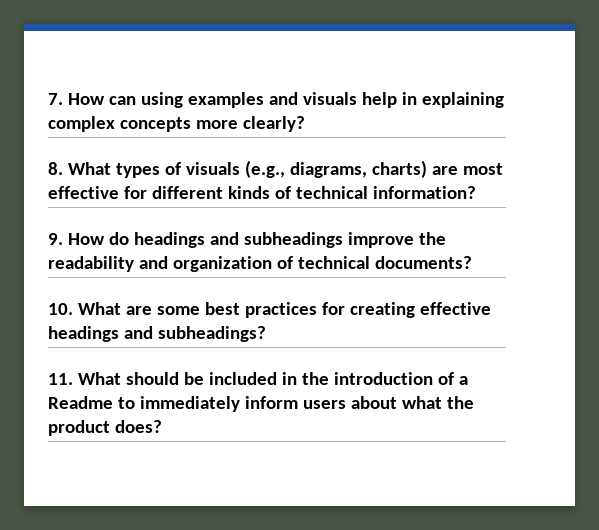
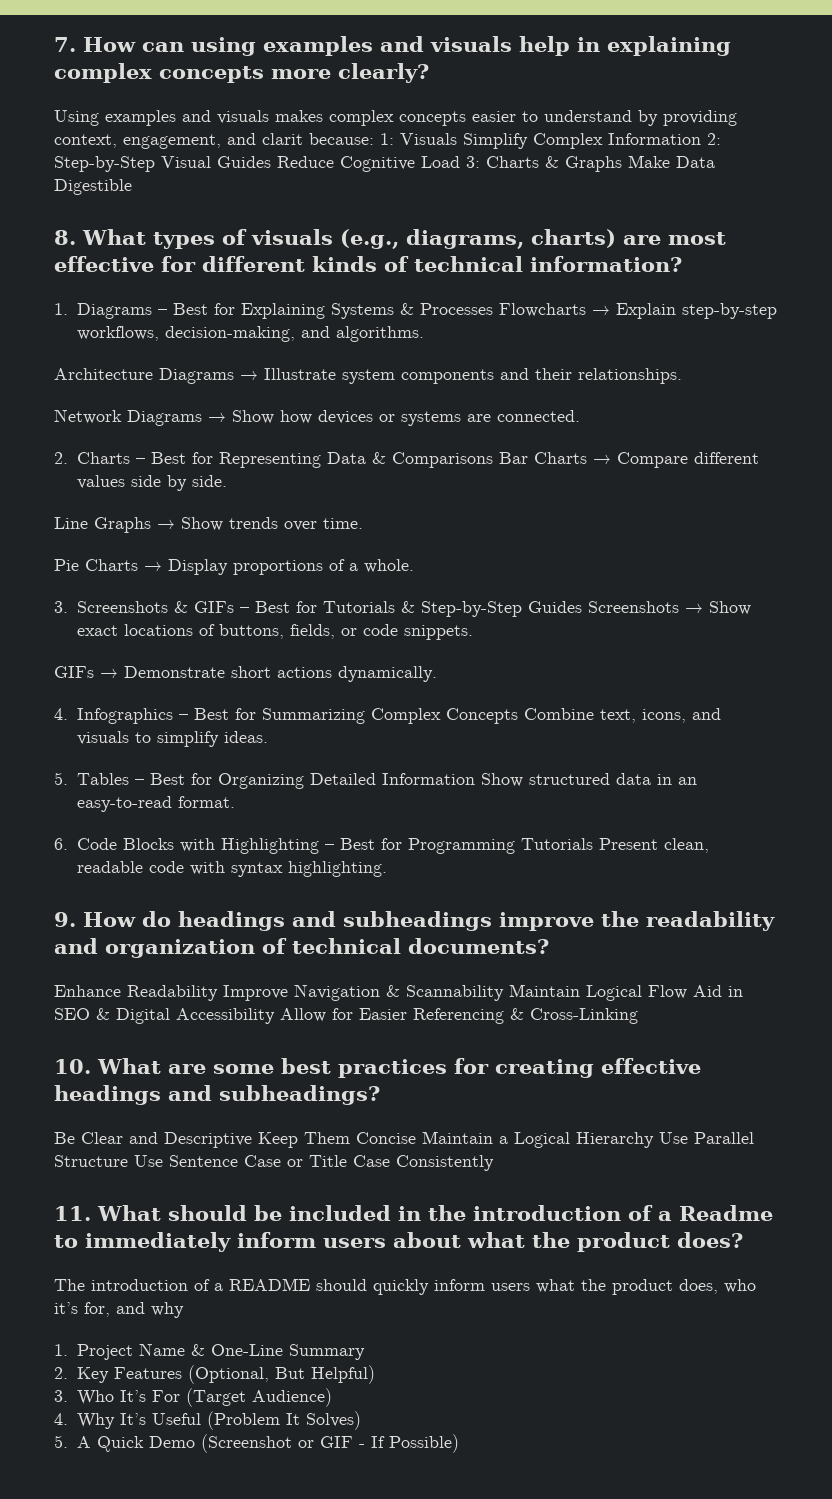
(305, 124) none -> [54,110,737,126] [54,133,721,149] [54,155,715,172] [54,179,132,195] // Using examples and visuals makes complex concepts easier to understand by providing context, engagement, and clarit because: 1: Visuals Simplify Complex Information 2: Step-by-Step Visual Guides Reduce Cognitive Load 3: Charts & Graphs Make Data Digestible
(476, 192) none -> [54,303,777,319] [76,326,424,342] [54,368,682,384] [54,409,580,426] [54,452,759,468] [76,475,227,491] [54,517,363,533] [54,559,414,575] [54,601,751,617] [76,624,473,640] [54,666,437,682] [54,708,721,724] [76,731,268,747] [54,772,697,789] [76,796,235,812] [54,838,709,854] [76,861,387,877] // 1. Diagrams – Best for Explaining Systems & Processes Flowcharts → Explain step-by-step workflows, decision-making, and algorithms. // Architecture Diagrams → Illustrate system components and their relationships. // Network Diagrams → Show how devices or systems are connected. // 2. Charts – Best for Representing Data & Comparisons Bar Charts → Compare different values side by side. // Line Graphs → Show trends over time. // Pie Charts → Display proportions of a whole. // 3. Screenshots & GIFs – Best for Tutorials & Step-by-Step Guides Screenshots → Show exact locations of buttons, fields, or code snippets. // GIFs → Demonstrate short actions dynamically. // 4. Infographics – Best for Summarizing Complex Concepts Combine text, icons, and visuals to simplify ideas. // 5. Tables – Best for Organizing Detailed Information Show structured data in an easy-to-read format. // 6. Code Blocks with Highlighting – Best for Programming Tutorials Present clean, readable code with syntax highlighting.
(472, 262) none -> [54,984,743,1001] [54,1008,638,1024] // Enhance Readability Improve Navigation & Scannability Maintain Logical Flow Aid in SEO & Digital Accessibility Allow for Easier Referencing & Cross-Linking
(266, 334) none -> [54,1131,754,1148] [54,1155,494,1171] // Be Clear and Descriptive Keep Them Concise Maintain a Logical Hierarchy Use Parallel Structure Use Sentence Case or Title Case Consistently
(162, 426) none -> [54,1278,756,1295] [54,1302,184,1318] [54,1343,365,1360] [54,1365,375,1384] [54,1388,332,1407] [54,1411,361,1430] [54,1434,459,1453] // The introduction of a README should quickly inform users what the product does, who it’s for, and why // 1. Project Name & One-Line Summary // 2. Key Features (Optional, But Helpful) // 3. Who It’s For (Target Audience) // 4. Why It’s Useful (Problem It Solves) // 5. A Quick Demo (Screenshot or GIF - If Possible)

